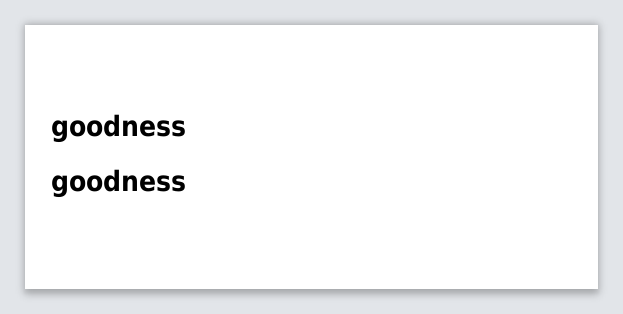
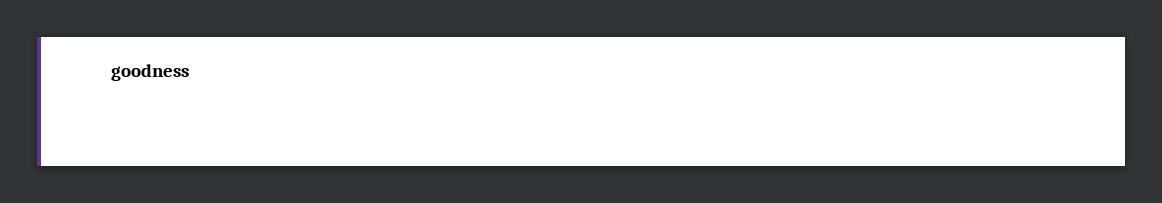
[51,114,186,143] [51,169,186,198] goodness // goodness -> [111,64,189,81] goodness

